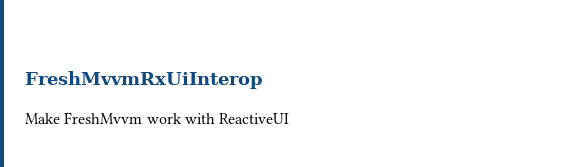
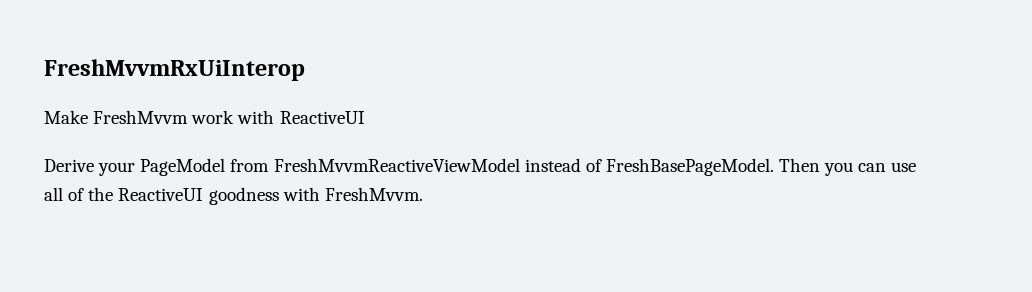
(290, 118) none -> [44,158,917,176] [44,187,423,205] // Derive your PageModel from FreshMvvmReactiveViewModel instead of FreshBasePageModel. Then you can use all of the ReactiveUI goodness with FreshMvvm.

